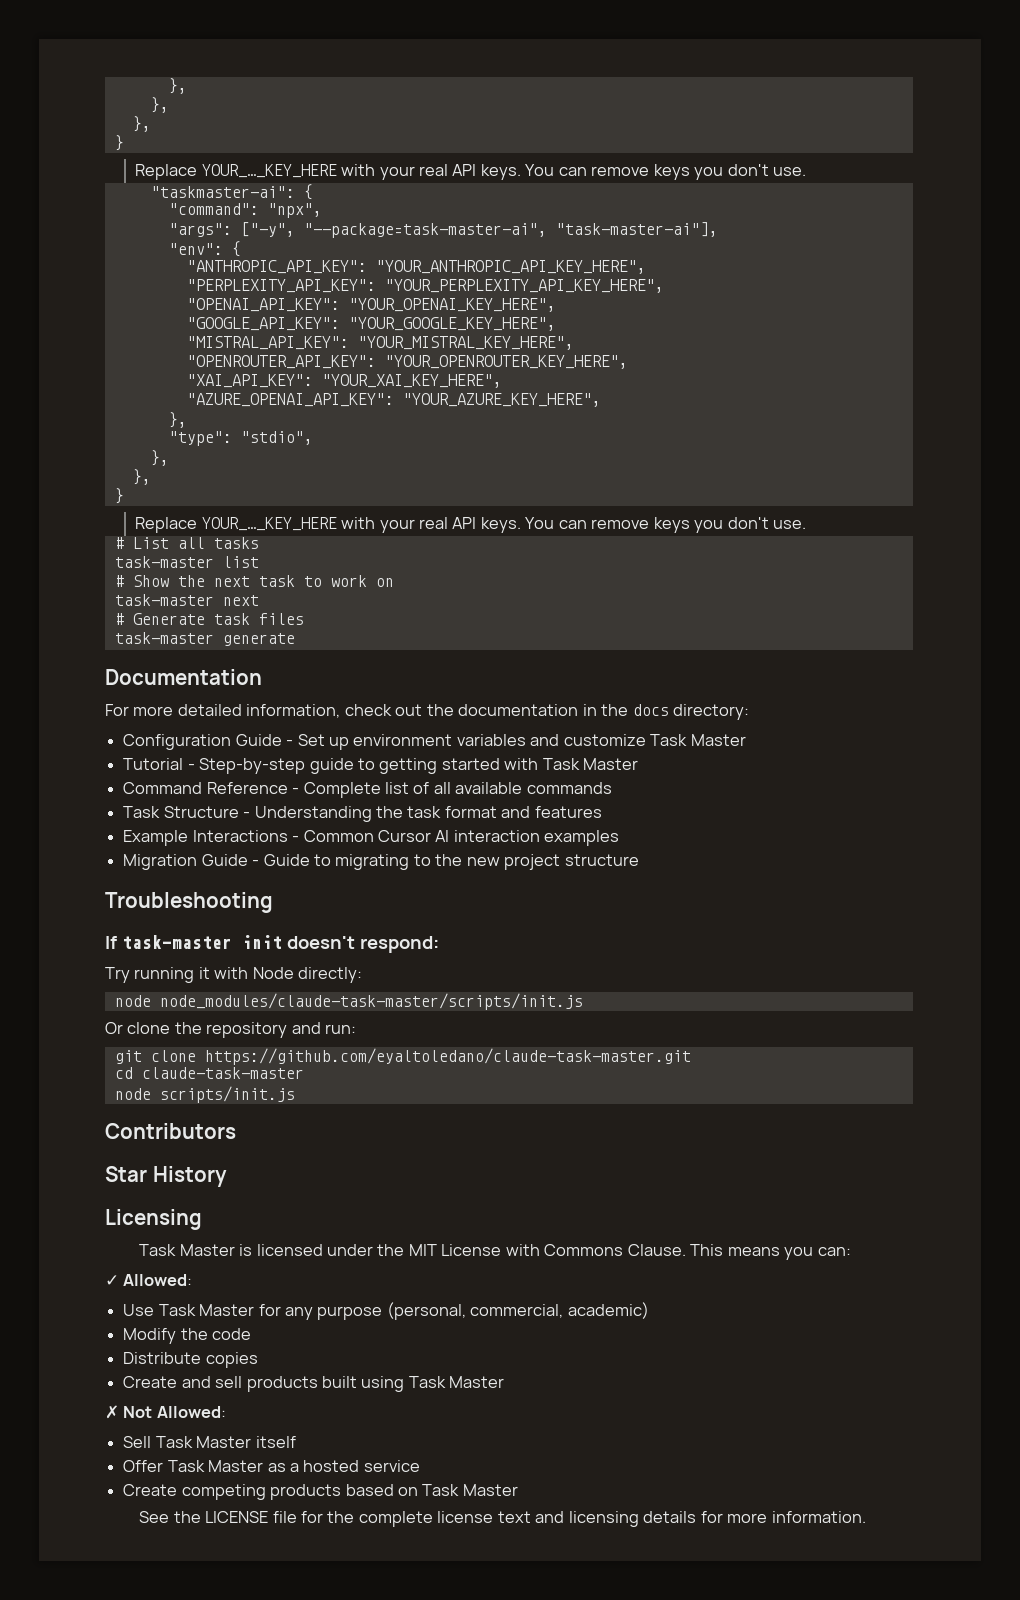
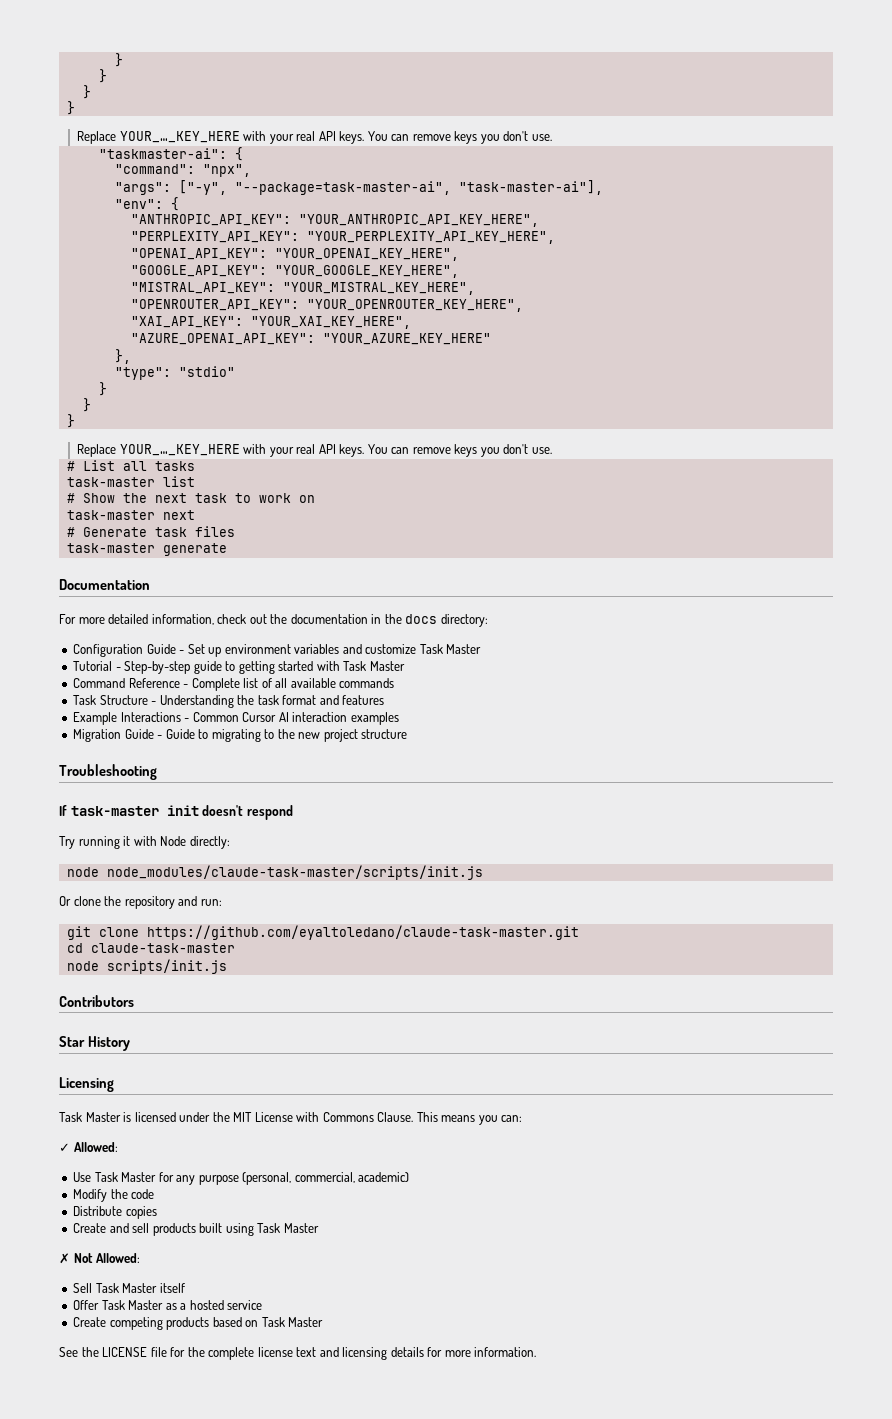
[168,78,187,94] [150,97,169,113] [132,116,151,132] }, // }, // }, -> [114,53,123,67] [98,69,107,83] [82,85,91,99] } // } // }
[402,393,601,407] "YOUR_AZURE_KEY_HERE", -> [322,333,491,345] "YOUR_AZURE_KEY_HERE"
[240,431,313,445] [150,450,169,466] [132,469,151,485] "stdio", // }, // }, -> [178,366,235,377] [98,382,107,396] [82,398,91,412] "stdio" // } // }
[359,936,439,953] respond: -> [246,805,293,820] respond

